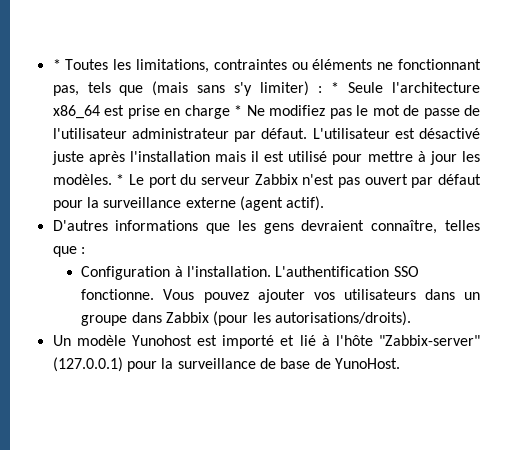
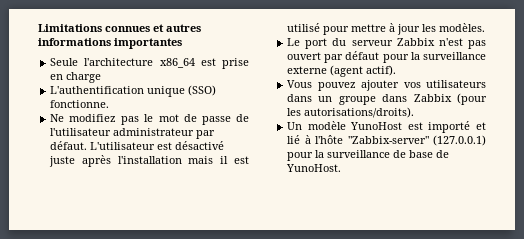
[52,59,482,73] [52,81,340,96] * Toutes les limitations, contraintes ou éléments ne fonctionnant pas, tels que (mais sans s'y limiter) : * -> [38,24,201,32] [38,38,182,49] Limitations connues et autres informations importantes //
[234,105,243,116] * -> [50,85,217,97] [50,100,110,108] // L'authentification unique (SSO) fonctionne. //
[116,174,125,185] * -> (486, 27) //
[52,220,480,234] [52,246,85,257] [81,266,419,280] [81,289,155,300] D'autres informations que les gens devraient connaître, telles que : // Configuration à l'installation. L'authentification SSO fonctionne. -> (397, 70) none
[131,335,192,346] Yunohost -> [350,122,403,130] YunoHost

